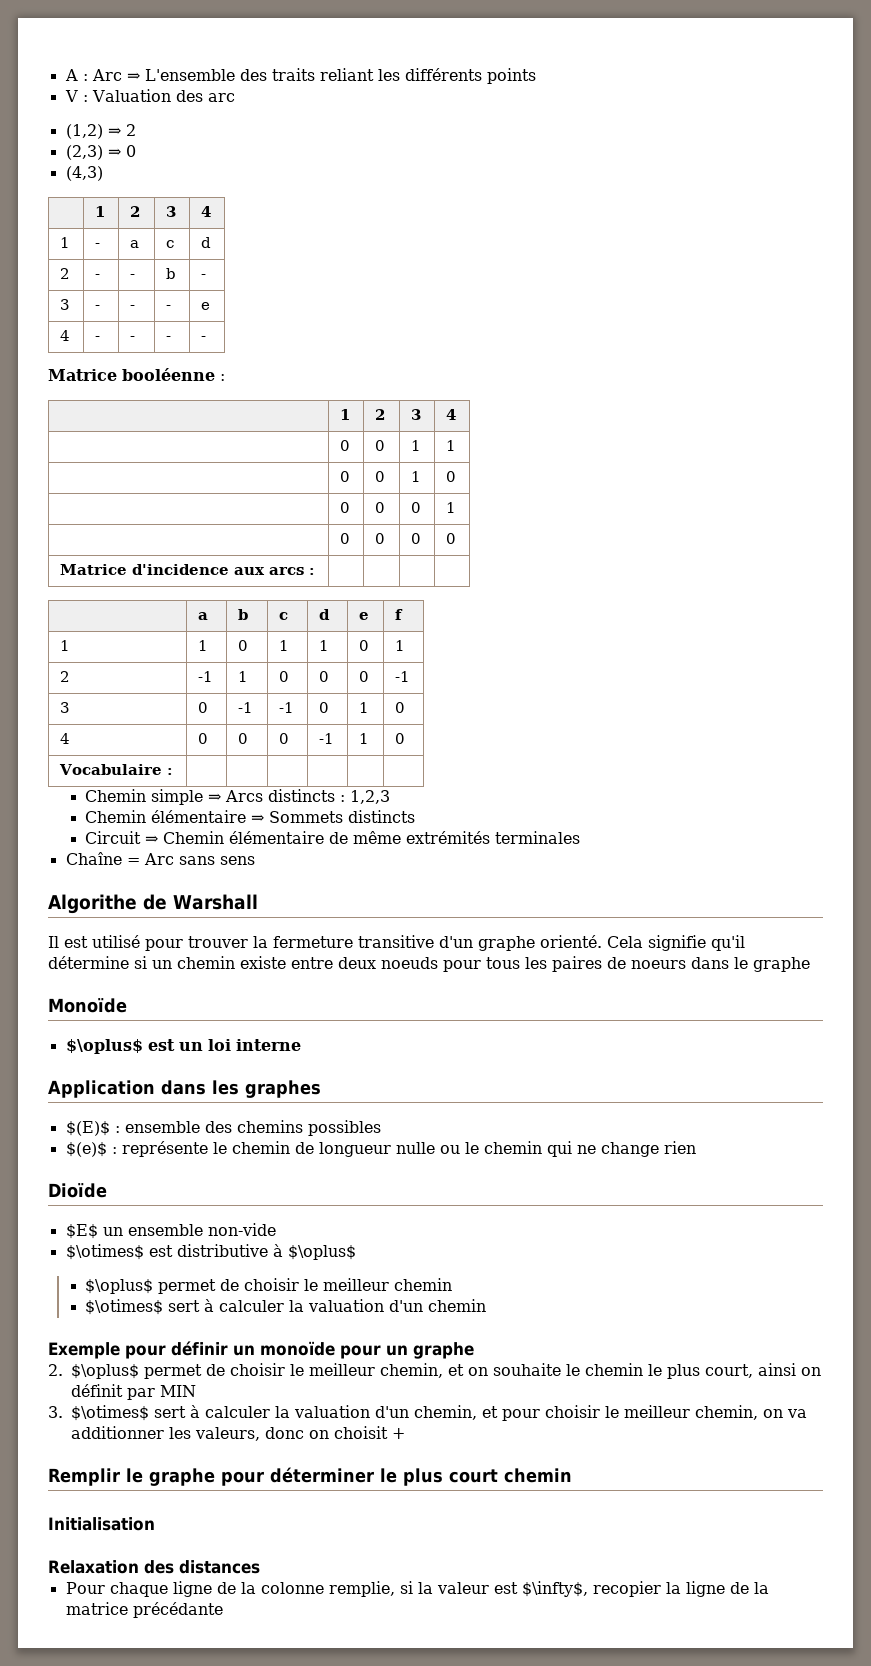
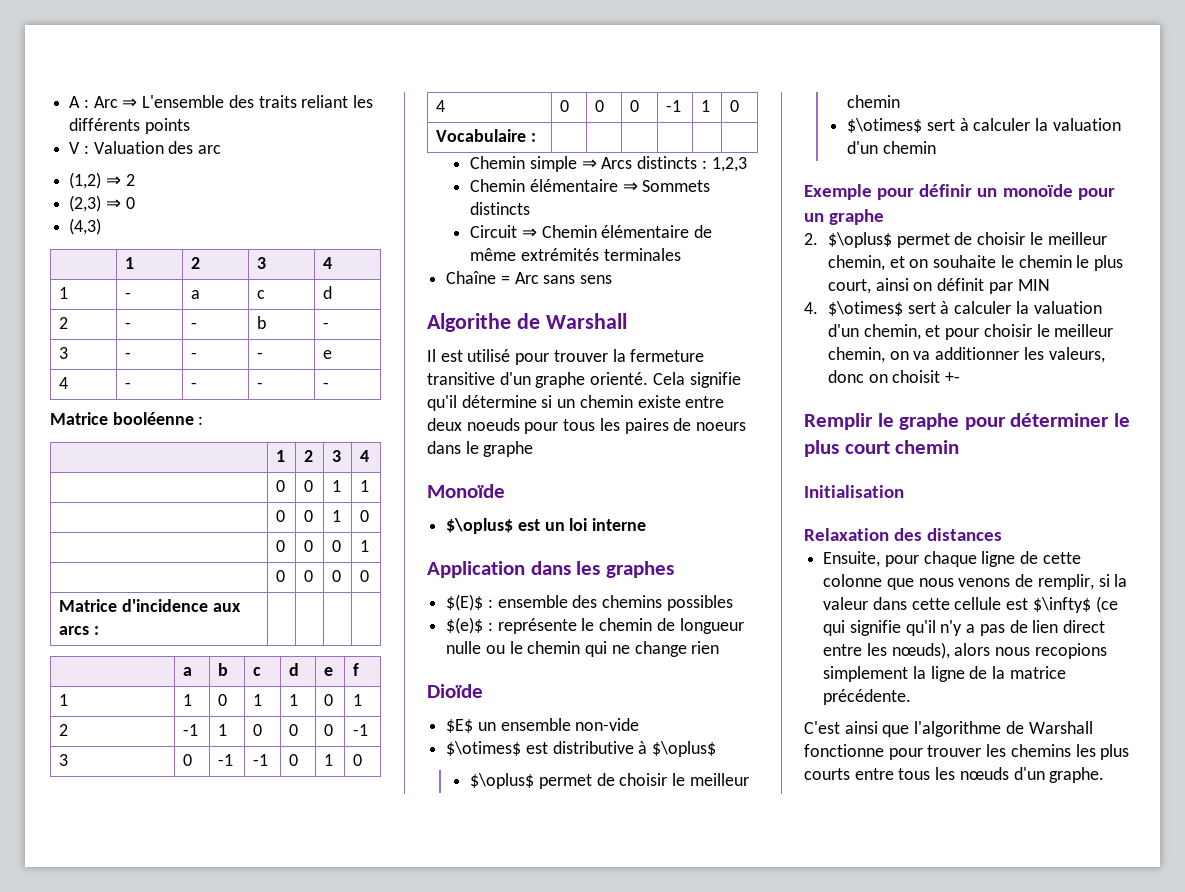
[48,1406,63,1418] 3. -> [804,302,818,314] 4.
[392,1428,405,1439] + -> [945,372,961,383] +-
[65,1582,105,1594] Pour -> [823,551,919,567] Ensuite, pour
[240,1581,661,1597] la colonne remplie, si la valeur est $\infty$, recopier -> [1042,552,1081,564] [823,574,1128,590] [823,596,1118,613] [823,620,1106,636] [823,642,1107,659] [823,666,909,682] cette colonne que nous venons de remplir, si la valeur dans cette cellule est $\infty$ (ce qui signifie qu'il n'y a pas de lien direct entre les nœuds), alors nous recopions simplement
[132,1602,223,1618] précédante -> [823,689,912,705] [804,721,1093,737] [804,744,1130,760] [804,767,1105,783] précédente. // C'est ainsi que l'algorithme de Warshall fonctionne pour trouver les chemins les plus courts entre tous les nœuds d'un graphe.

